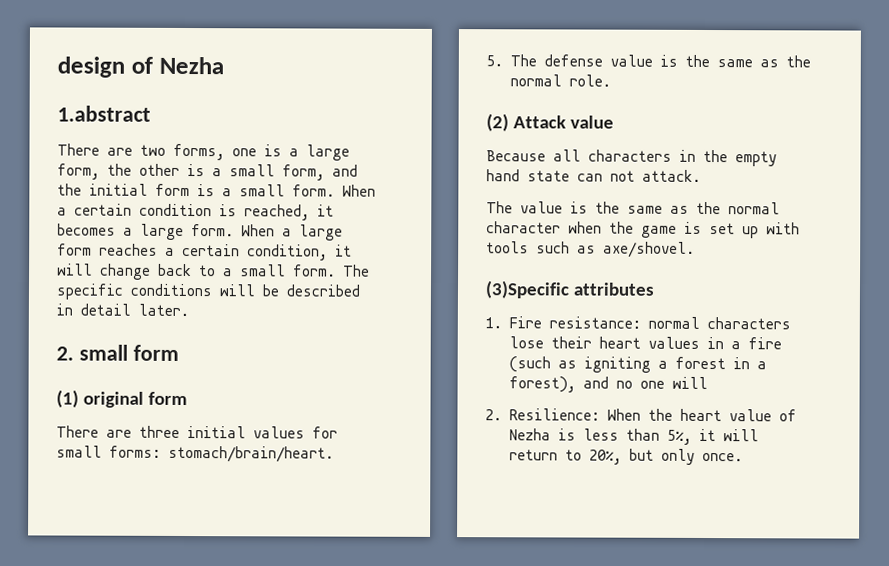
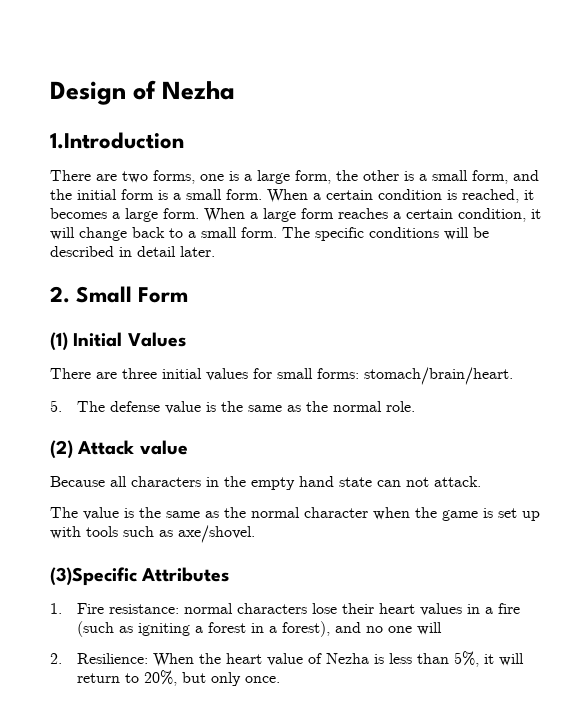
[57,56,125,78] design -> [50,81,126,105] Design
[57,105,151,122] 1.abstract -> [50,132,184,149] 1.Introduction
[78,344,179,361] small form -> [76,286,189,303] Small Form
[82,391,187,408] original form -> [73,332,186,347] Initial Values
[572,282,655,296] attributes -> [141,567,230,582] Attributes

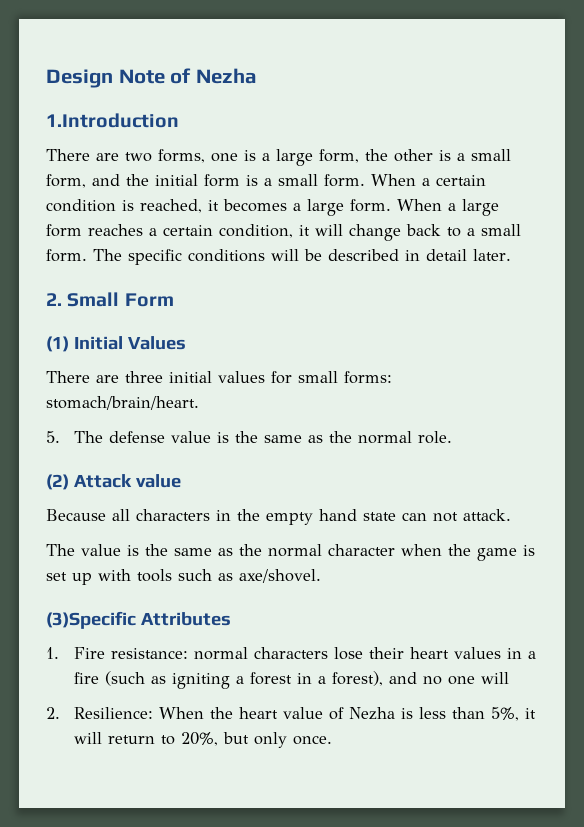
(126, 93) none -> [118,69,165,84] Note

